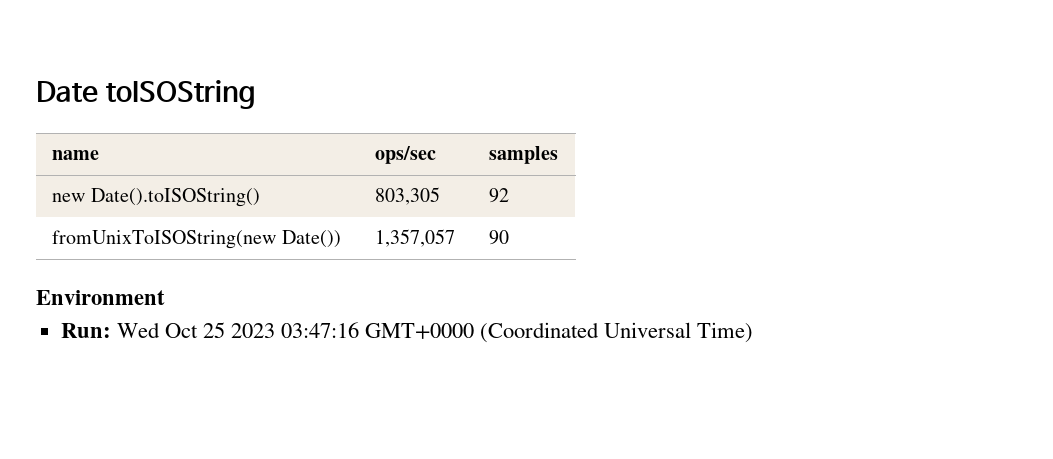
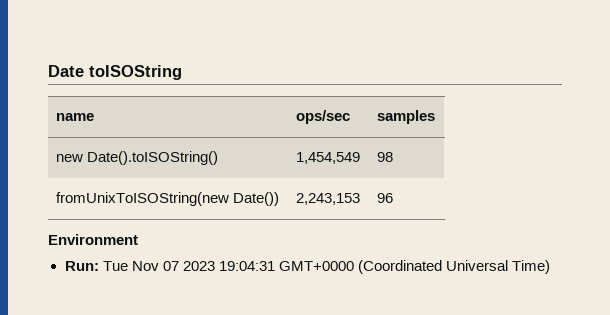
[375,187,441,205] [489,188,510,203] 803,305 | 92 -> [295,152,360,164] [376,152,393,162] 1,454,549 | 98
[375,229,456,247] [489,230,510,245] 1,357,057 | 90 -> [295,193,360,205] [376,193,393,203] 2,243,153 | 96
[116,322,360,338] Wed Oct 25 2023 03:47:16 -> [102,261,275,271] Tue Nov 07 2023 19:04:31

